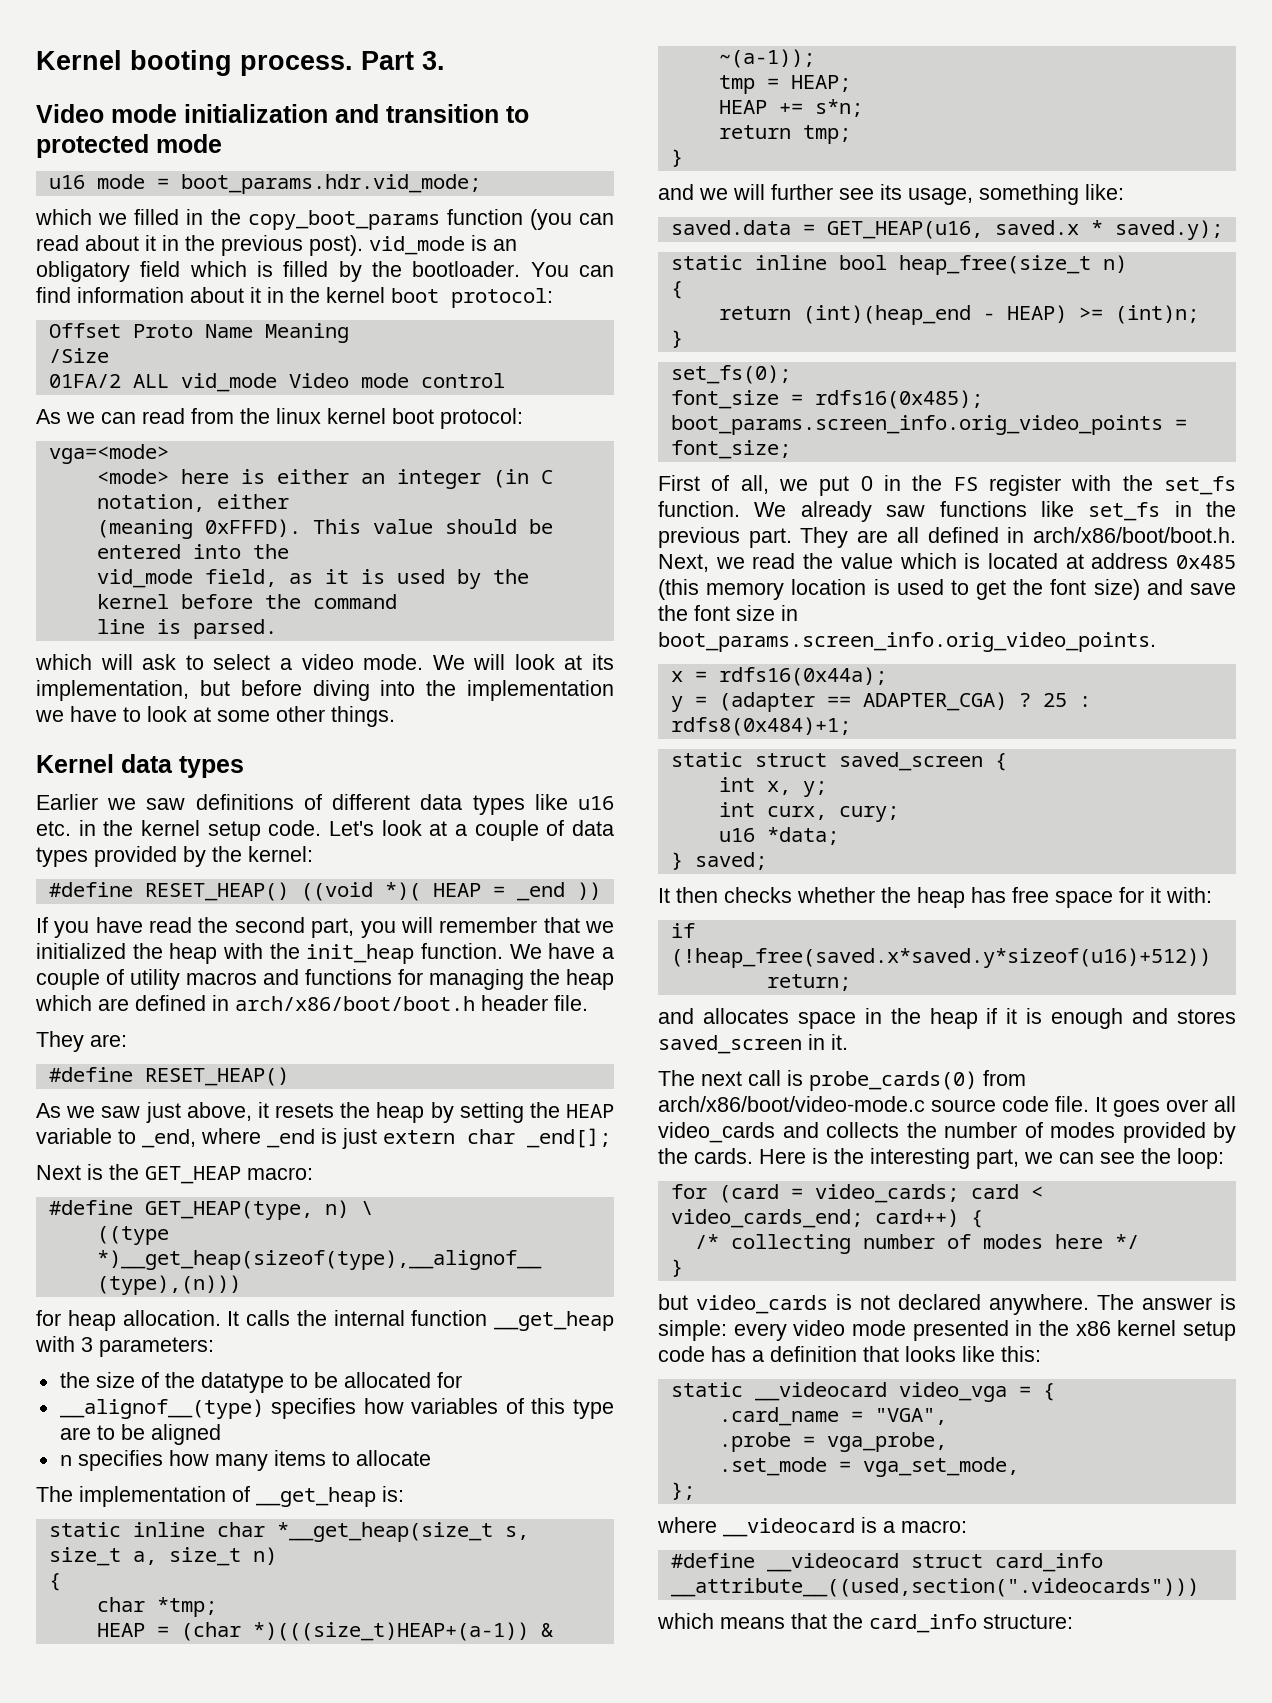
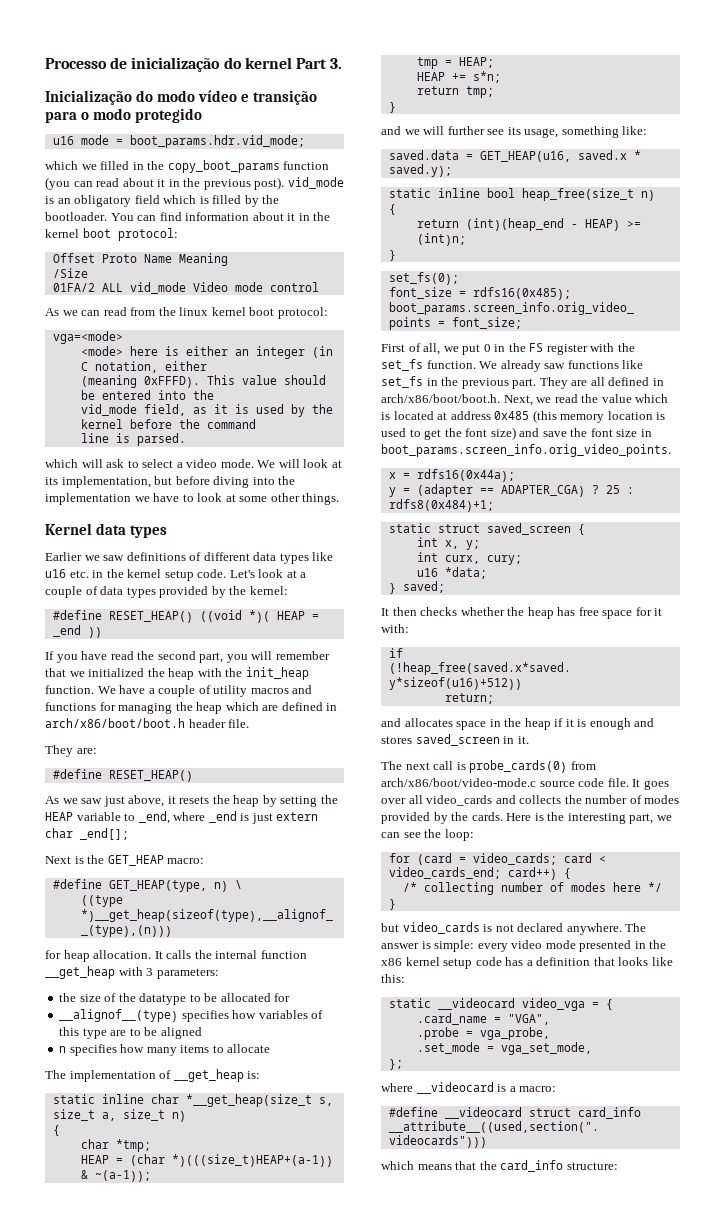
[36,50,445,76] [36,104,529,123] [36,134,222,158] Kernel booting process. Part 3. // Video mode initialization and transition to protected mode -> [45,57,343,72] [45,90,317,105] [45,108,202,123] Processo de inicialização do kernel Part 3. // Inicialização do modo vídeo e transição para o modo protegido

